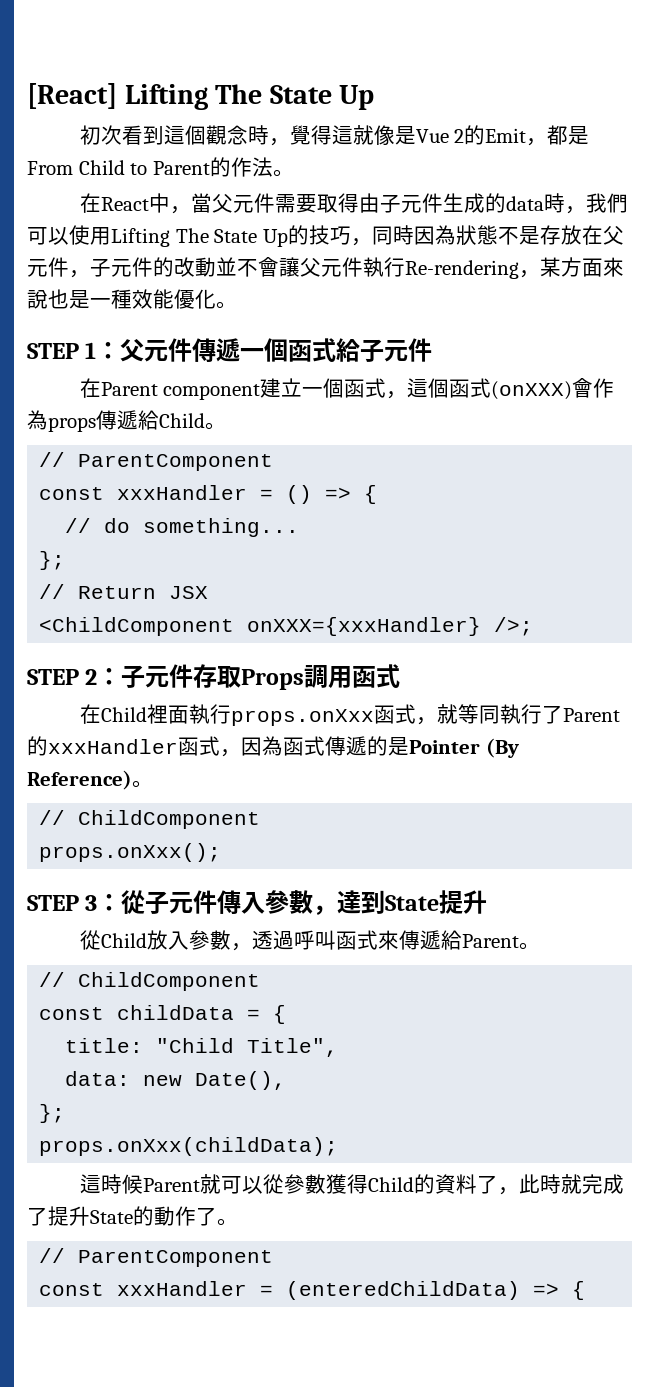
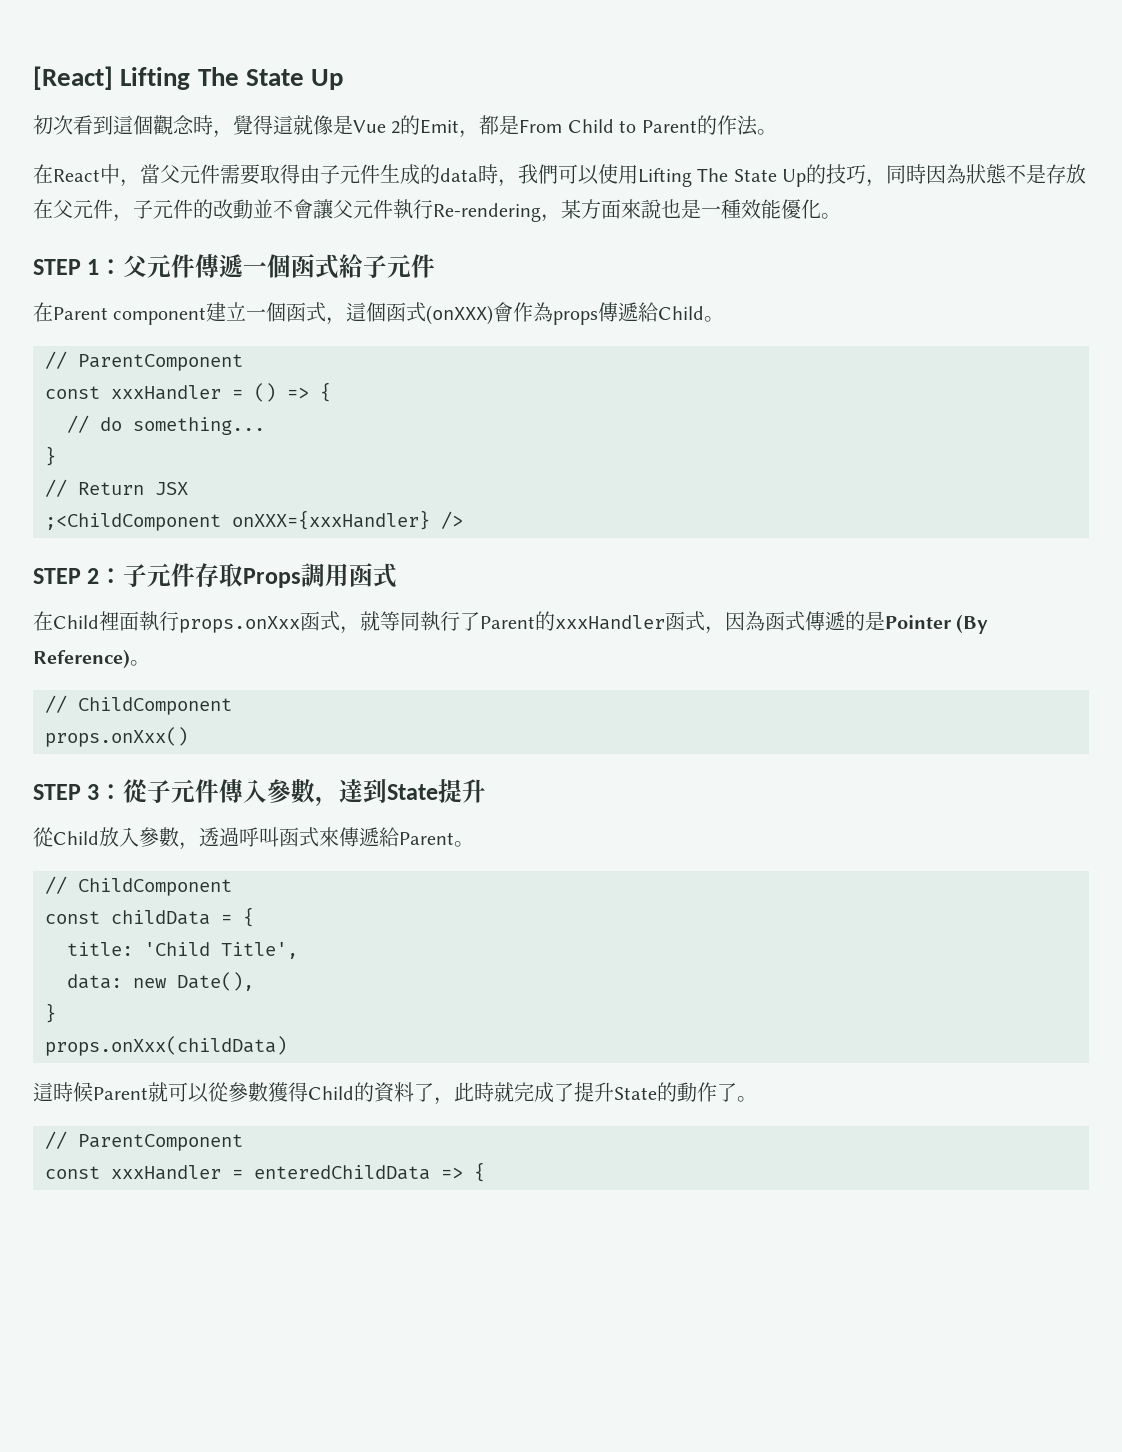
[39,551,66,570] }; -> [45,446,56,466] }
[39,617,534,636] <ChildComponent onXXX={xxxHandler} />; -> [45,510,463,531] ;<ChildComponent onXXX={xxxHandler} />
[39,843,222,862] props.onXxx(); -> [45,727,188,747] props.onXxx()
[156,1038,339,1057] "Child Title", -> [144,942,298,959] 'Child Title',
[39,1104,66,1123] [39,1137,339,1156] }; // props.onXxx(childData); -> [45,1003,56,1023] [45,1036,287,1056] } // props.onXxx(childData)
[286,1281,521,1300] (enteredChildData) -> [254,1165,430,1180] enteredChildData

